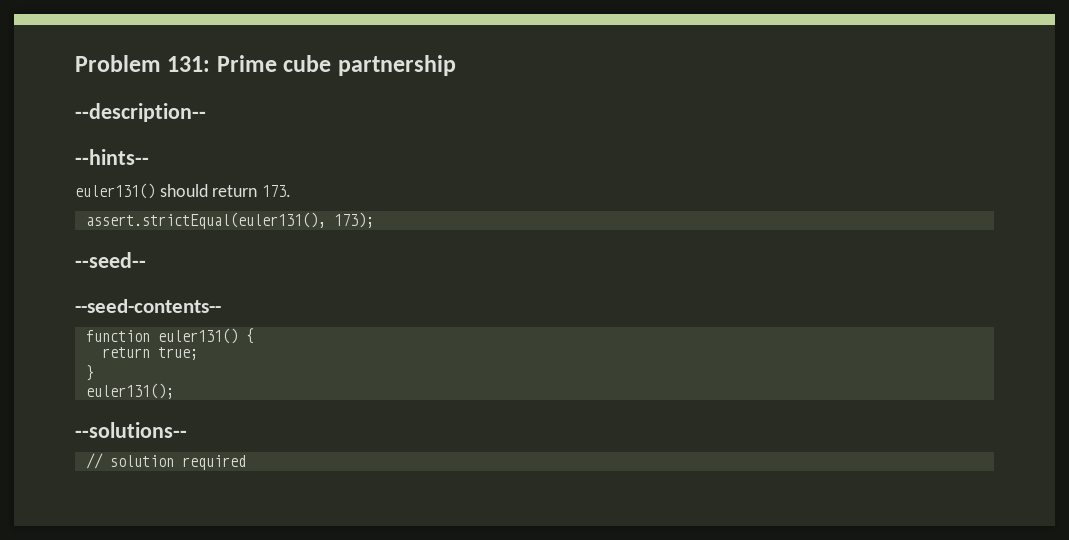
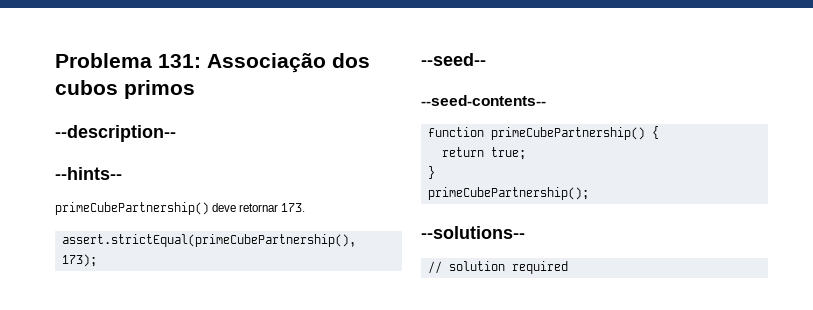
[75,55,456,76] Problem 131: Prime cube partnership -> [55,53,370,73] [55,80,195,99] Problema 131: Associação dos cubos primos
[75,183,258,199] euler131() should return -> [55,202,279,215] primeCubePartnership() deve retornar
[85,212,326,229] assert.strictEqual(euler131(), -> [61,234,356,247] assert.strictEqual(primeCubePartnership(),
[157,328,238,344] euler131() -> [490,127,645,140] primeCubePartnership()
[85,383,174,399] euler131(); -> [427,187,589,200] primeCubePartnership();

